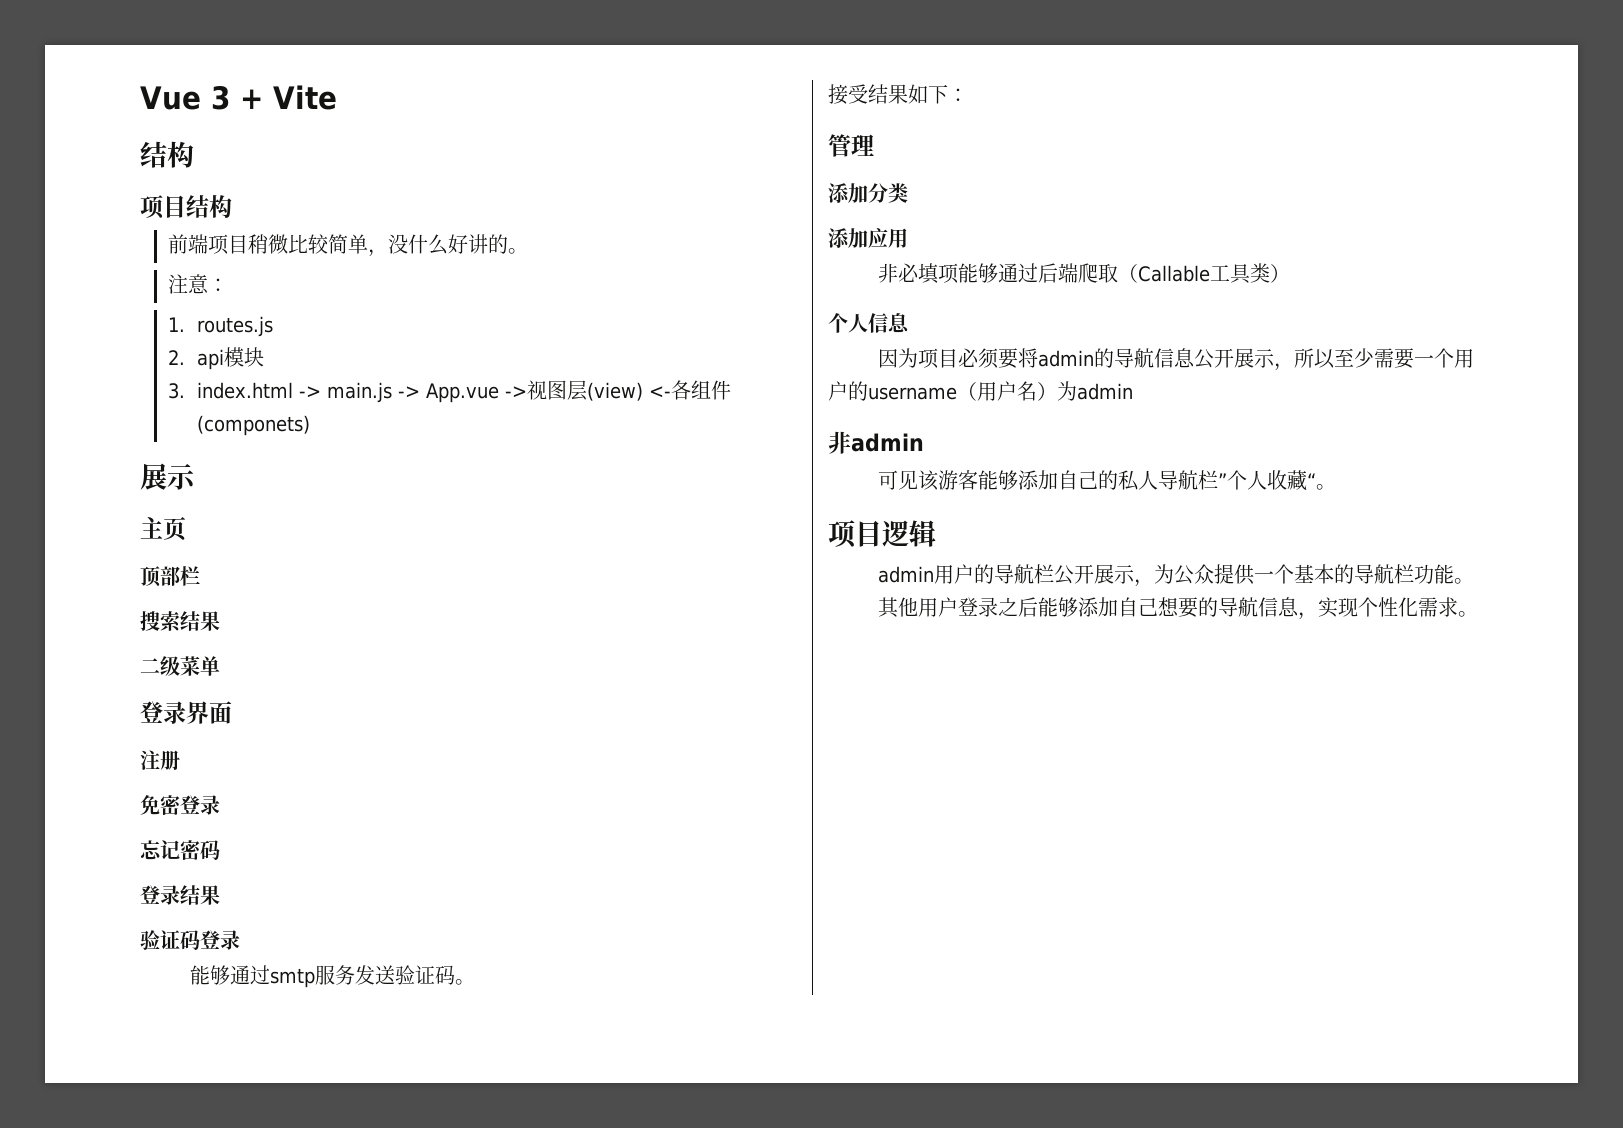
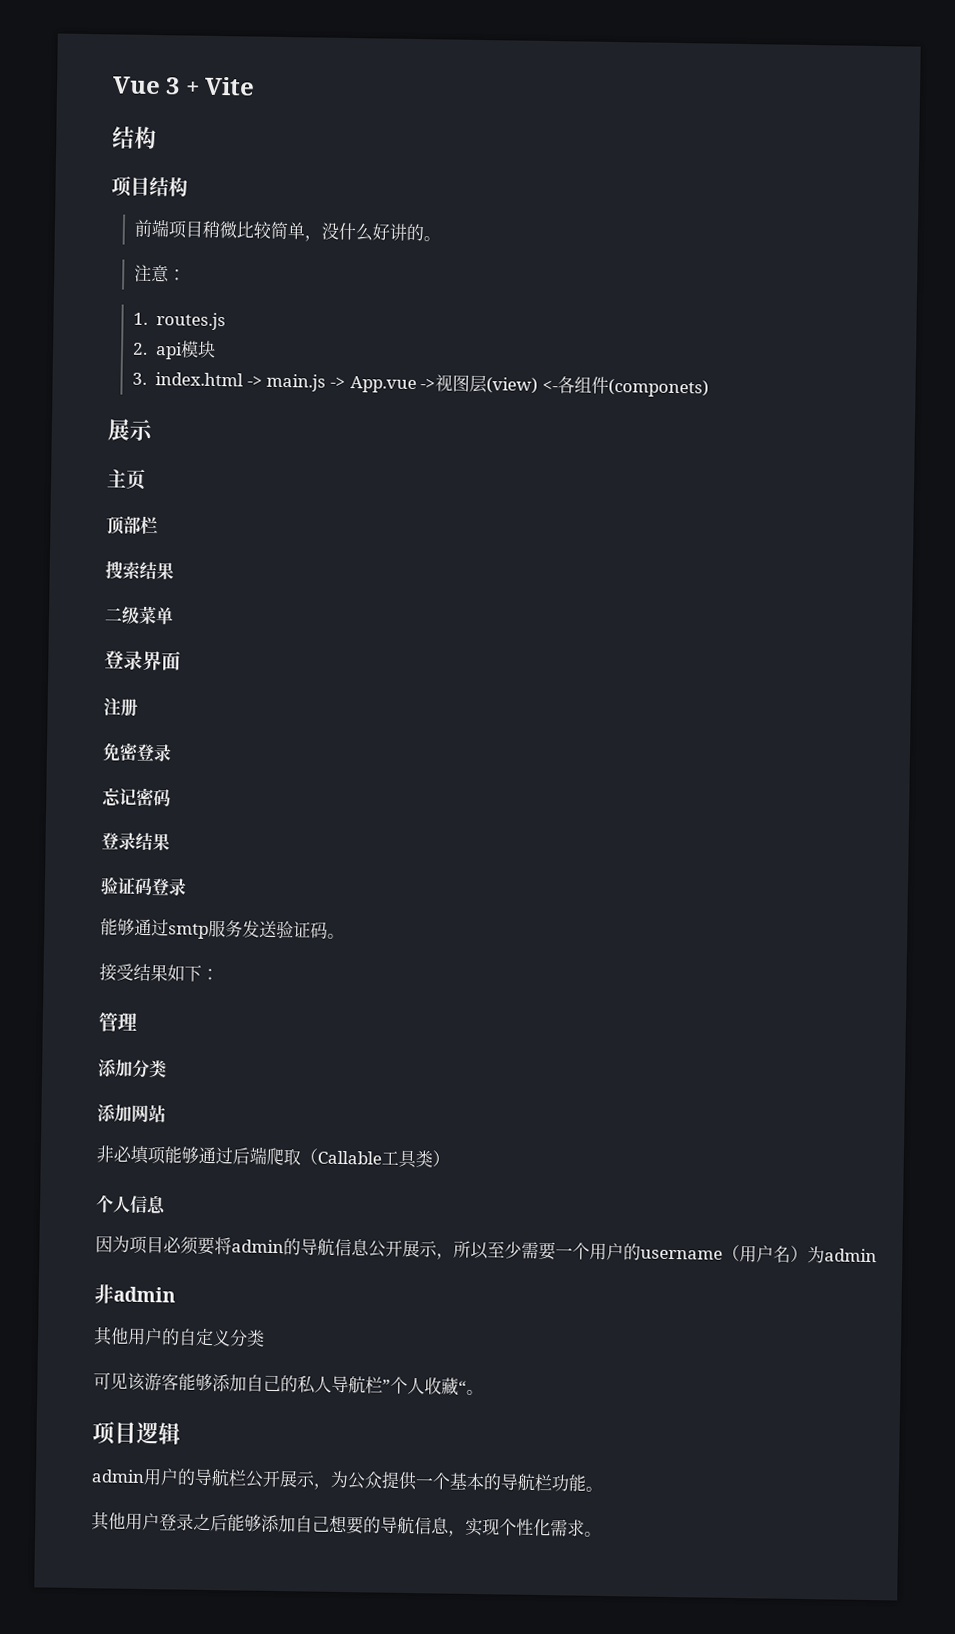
[868,228,908,248] 应用 -> [131,1104,166,1123] 网站
(924, 442) none -> [93,1326,265,1347] // 其他用户的自定义分类

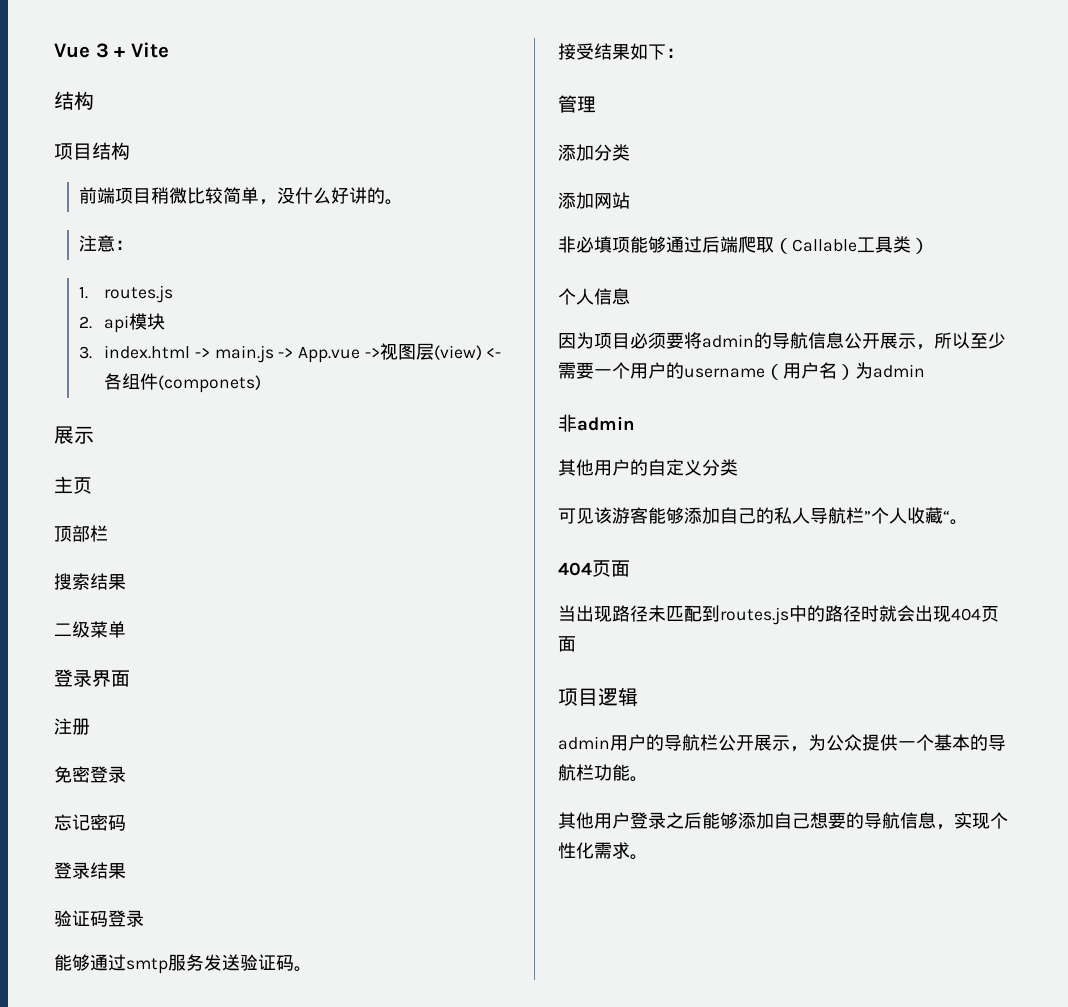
(484, 1392) none -> [558,560,630,577] [558,605,999,625] [558,636,576,652] // 404页面 // 当出现路径未匹配到routes.js中的路径时就会出现404页面

